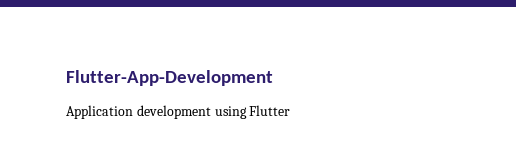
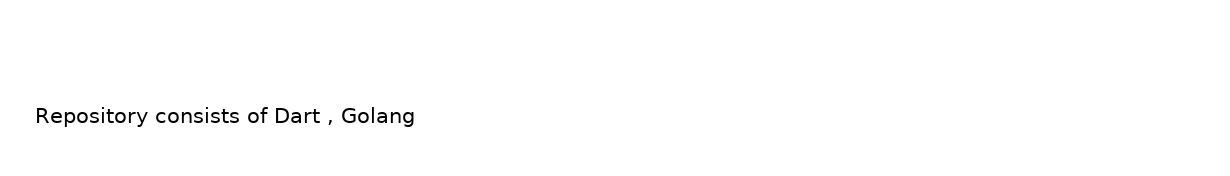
[66,70,273,86] [66,105,291,119] Flutter-App-Development // Application development using Flutter -> [35,107,415,127] Repository consists of Dart , Golang

